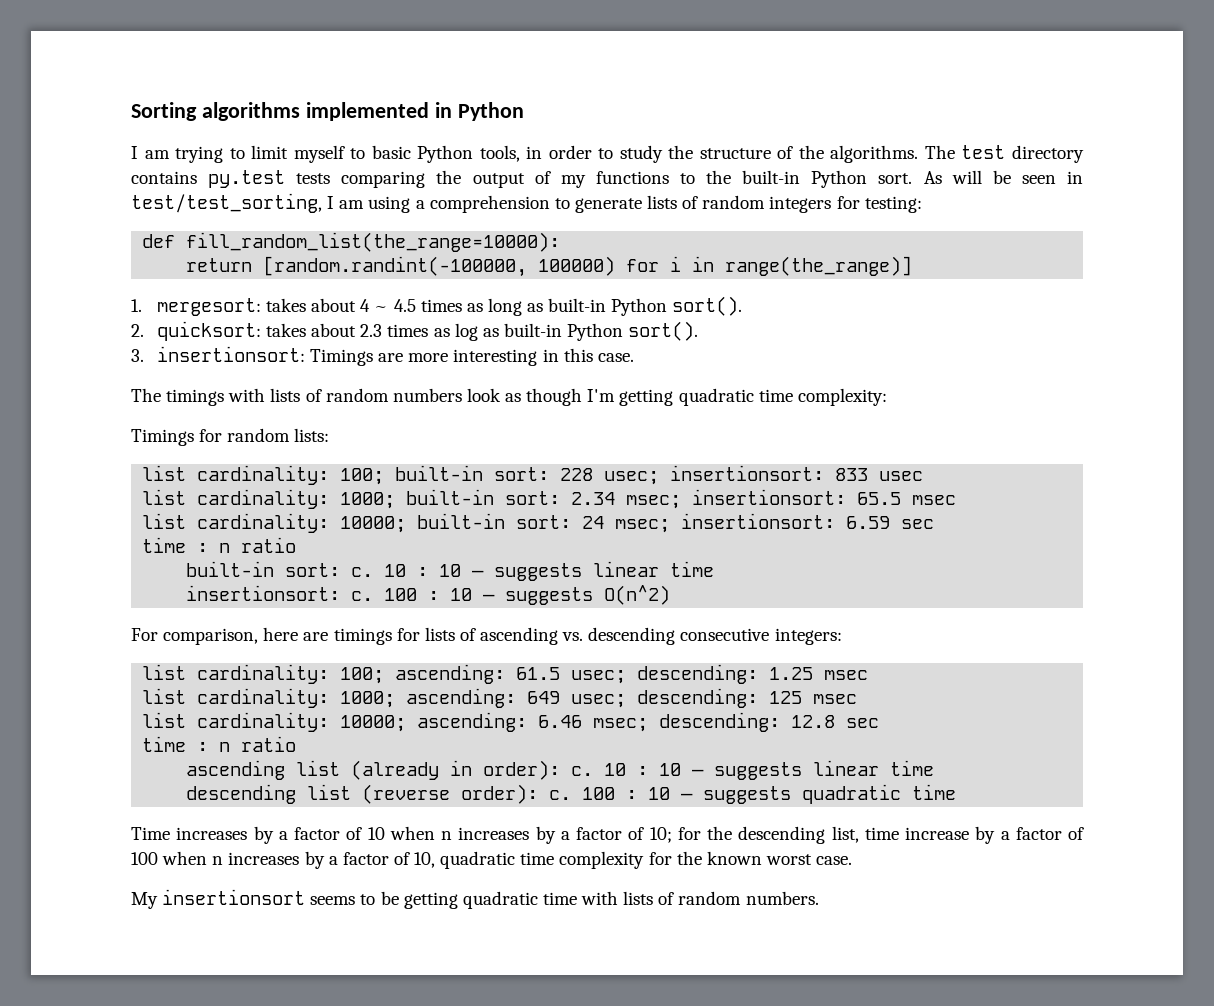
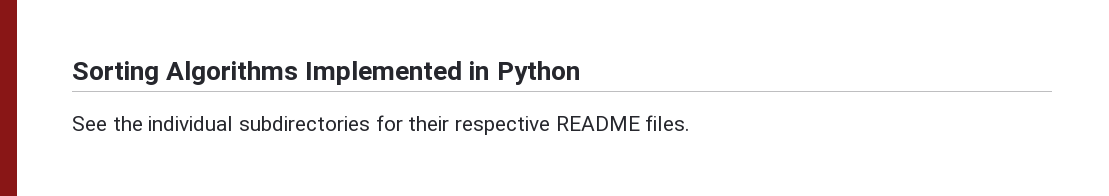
[201,102,429,121] algorithms implemented -> [166,61,463,85] Algorithms Implemented
[131,145,1084,163] [131,170,1083,188] [131,193,922,213] [142,232,561,252] [186,256,913,277] [131,296,743,316] [131,321,699,341] [131,346,634,366] [131,388,887,406] [131,428,330,446] [142,465,924,485] [142,489,957,509] [142,513,935,533] [142,537,297,553] [186,561,715,581] [186,585,671,605] [131,627,842,645] [142,664,869,684] [142,688,858,708] [142,712,880,732] [142,736,297,752] [186,760,935,780] [186,784,957,804] [131,826,1084,844] [131,851,853,869] [131,889,819,909] I am trying to limit myself to basic Python tools, in order to study the structure of the algorithms. The test directory contains py.test tests comparing the output of my functions to the built-in Python sort. As will be seen in test/test_sorting, I am using a comprehension to generate lists of random integers for testing: // def fill_random_list(the_range=10000): // return [random.randint(-100000, 100000) for i in range(the_range)] // 1. mergesort: takes about 4 ~ 4.5 times as long as built-in Python sort(). // 2. quicksort: takes about 2.3 times as log as built-in Python sort(). // 3. insertionsort: Timings are more interesting in this case. // The timings with lists of random numbers look as though I'm getting quadratic time complexity: // Timings for random lists: // list cardinality: 100; built-in sort: 228 usec; insertionsort: 833 usec // list cardinality: 1000; built-in sort: 2.34 msec; insertionsort: 65.5 msec // list cardinality: 10000; built-in sort: 24 msec; insertionsort: 6.59 sec // time : n ratio // built-in sort: c. 10 : 10 — suggests linear time // insertionsort: c. 100 : 10 — suggests O(n^2) // For comparison, here are timings for lists of ascending vs. descending consecutive integers: // list cardinality: 100; ascending: 61.5 usec; descending: 1.25 msec // list cardinality: 1000; ascending: 649 usec; descending: 125 msec // list cardinality: 10000; ascending: 6.46 msec; descending: 12.8 sec // time : n ratio // ascending list (already in order): c. 10 : 10 — suggests linear time // descending list (reverse order): c. 100 : 10 — suggests quadratic time // Time increases by a factor of 10 when n increases by a factor of 10; for the descending list, time increase by a factor of 100 when n increases by a factor of 10, quadratic time complexity for the known worst case. // My insertionsort seems to be getting quadratic time with lists of random numbers. -> [72,115,691,135] See the individual subdirectories for their respective README files.

